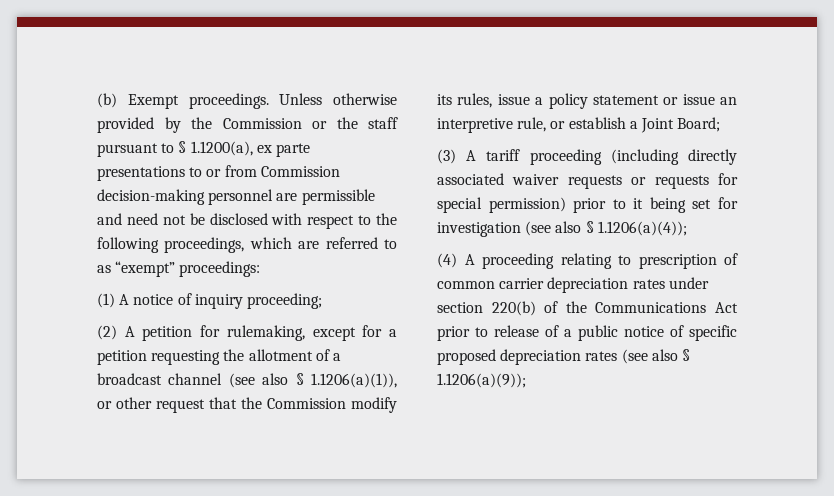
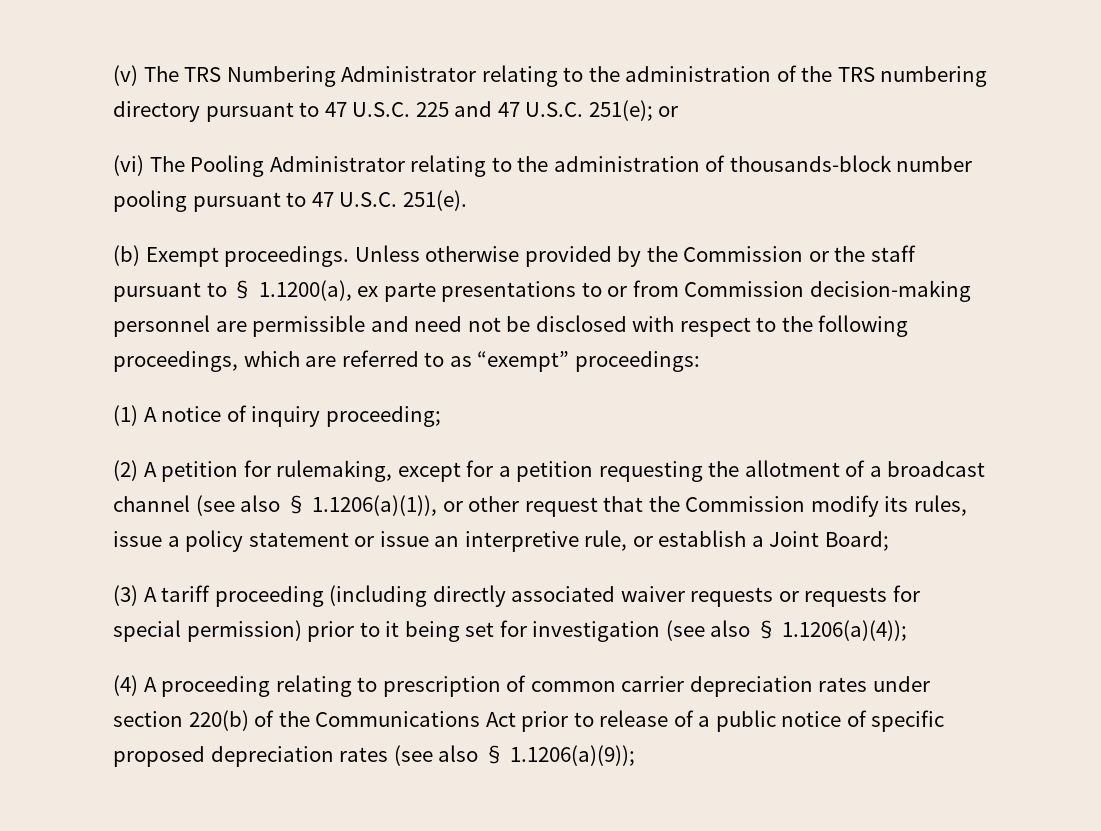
(97, 100) none -> [113,65,988,87] [113,100,679,122] [113,155,973,177] [113,190,467,212] (v) The TRS Numbering Administrator relating to the administration of the TRS numbering directory pursuant to 47 U.S.C. 225 and 47 U.S.C. 251(e); or // (vi) The Pooling Administrator relating to the administration of thousands-block number pooling pursuant to 47 U.S.C. 251(e). //

